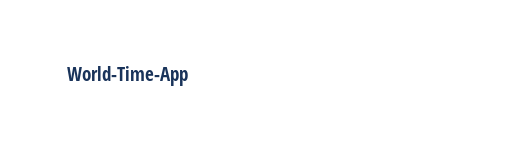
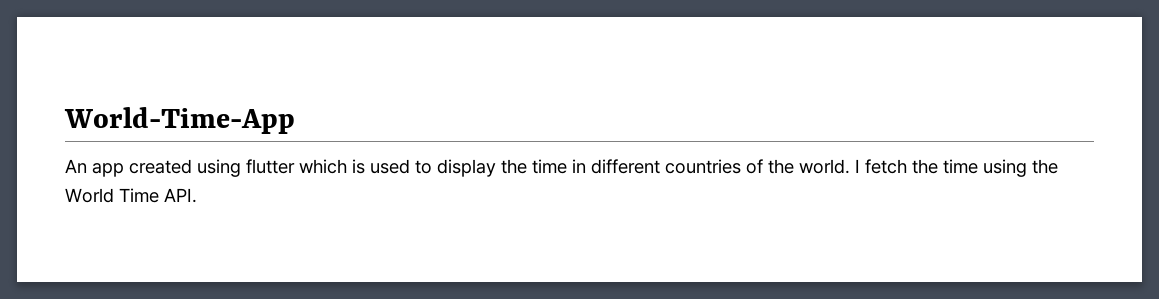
(188, 76) none -> [65,159,1058,177] [65,188,197,203] // An app created using flutter which is used to display the time in different countries of the world. I fetch the time using the World Time API.

